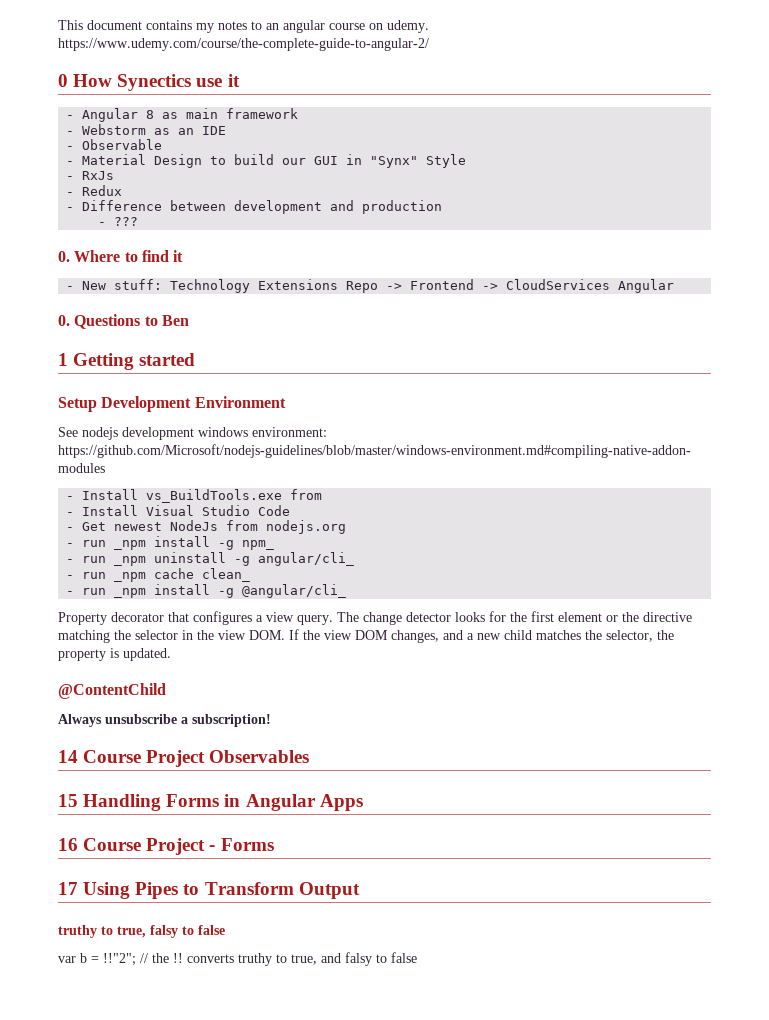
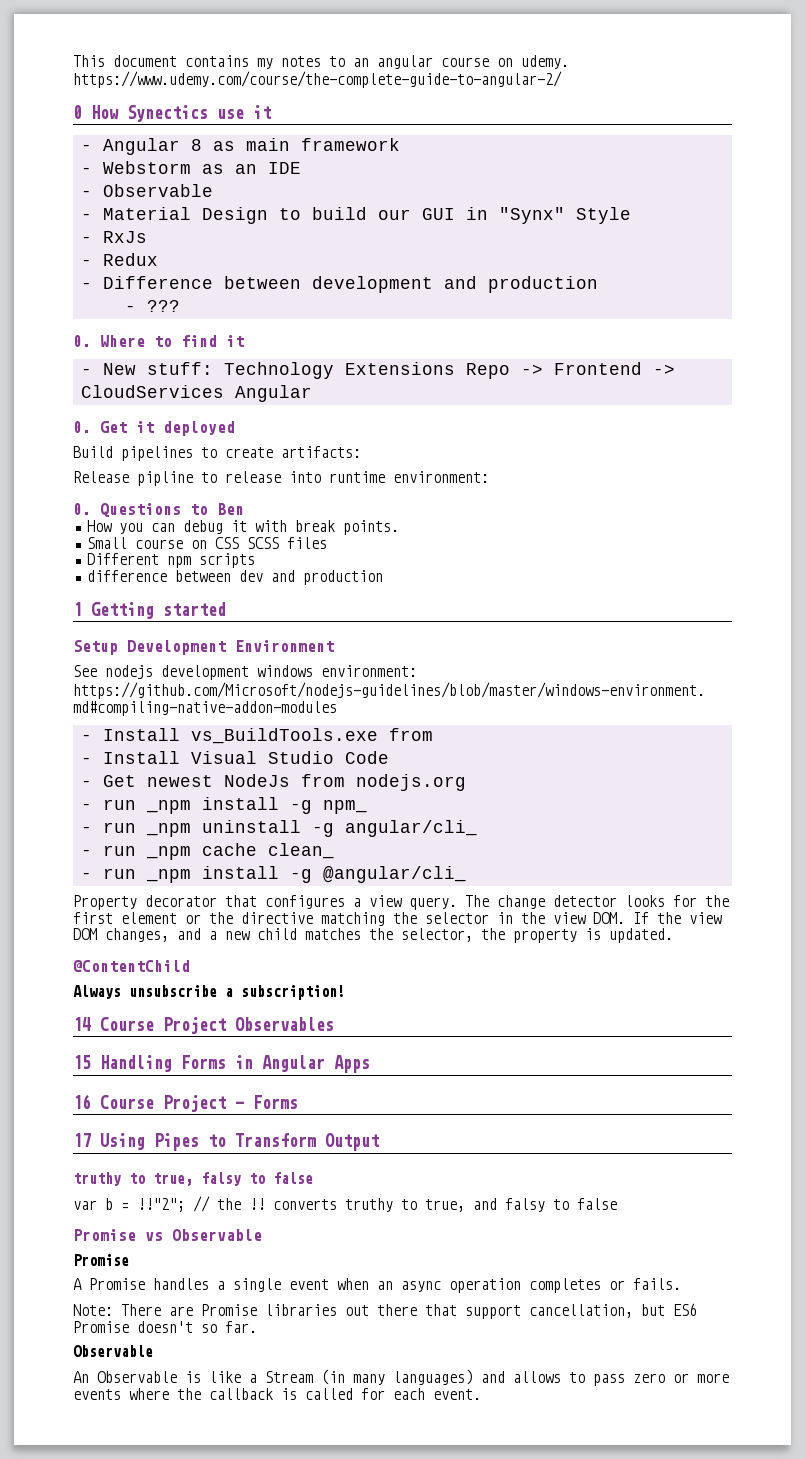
[74,314,189,329] Questions to Ben -> [100,421,235,436] [73,446,361,461] [73,471,489,486] [73,503,244,517] [86,520,399,535] [86,537,327,549] [86,553,255,568] [86,570,383,585] Get it deployed // Build pipelines to create artifacts: // Release pipline to release into runtime environment: // 0. Questions to Ben // How you can debug it with break points. // Small course on CSS SCSS files // Different npm scripts // difference between dev and production
(417, 957) none -> [73,1229,262,1241] [73,1254,129,1266] [73,1278,681,1293] [73,1303,697,1319] [73,1321,257,1333] [73,1345,153,1357] [73,1369,729,1386] [73,1388,481,1400] // Promise vs Observable // Promise // A Promise handles a single event when an async operation completes or fails. // Note: There are Promise libraries out there that support cancellation, but ES6 Promise doesn't so far. // Observable // An Observable is like a Stream (in many languages) and allows to pass zero or more events where the callback is called for each event.

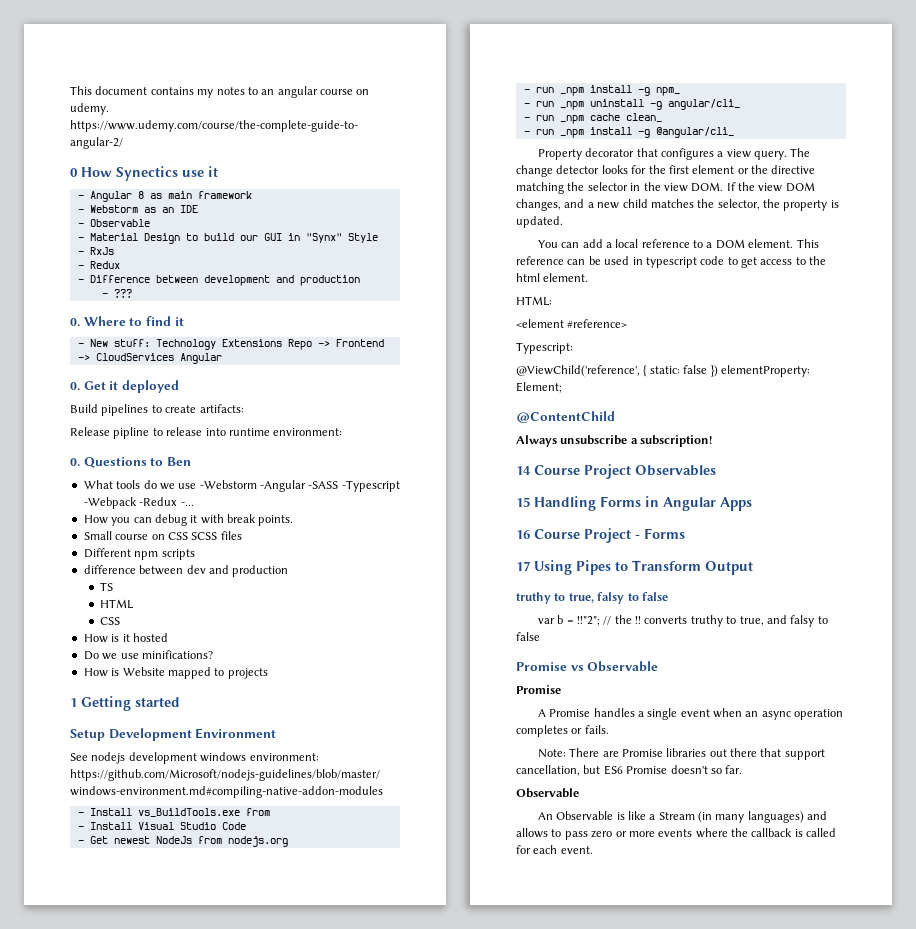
(244, 509) none -> [83,480,400,492] [83,497,194,509] // What tools do we use -Webstorm -Angular -SASS -Typescript -Webpack -Redux -...
(383, 577) none -> [100,582,114,591] [100,599,135,609] [100,617,121,625] [83,633,168,643] [83,650,213,660] [83,667,268,679] // TS // HTML // CSS // How is it hosted // Do we use minifications? // How is Website mapped to projects
(673, 935) none -> [537,239,819,249] [516,256,827,268] [516,273,589,282] [516,296,552,306] [516,319,628,328] [516,342,573,354] [516,365,810,377] [516,382,562,393] // You can add a local reference to a DOM element. This reference can be used in typescript code to get access to the html element. // HTML: // <element #reference> // Typescript: // @ViewChild('reference', { static: false }) elementProperty: Element;

